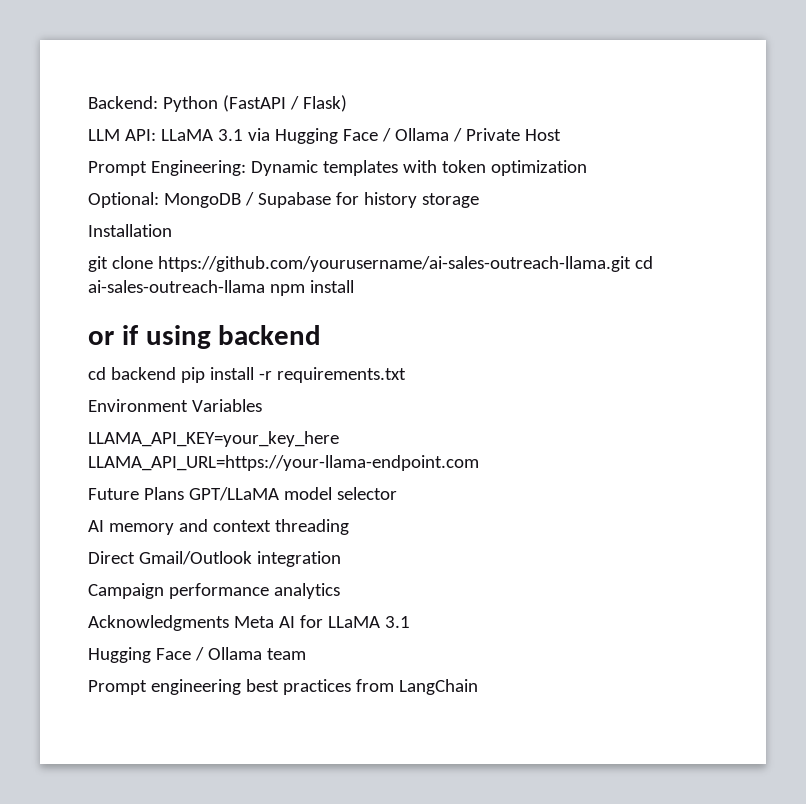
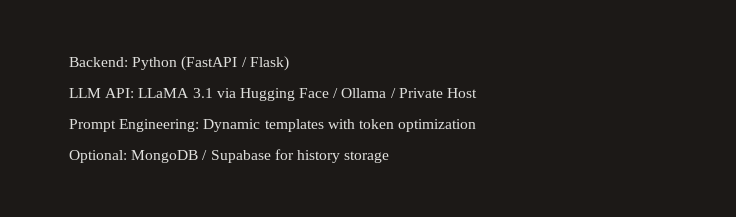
[88,224,172,237] [88,256,653,272] [88,280,354,296] [88,325,322,349] [88,367,406,383] [88,399,262,412] [88,431,339,447] [88,455,479,471] [88,487,397,501] [88,519,349,535] [88,551,341,567] [88,583,340,599] [88,615,410,631] [88,647,306,663] [88,679,478,695] // Installation // git clone https://github.com/yourusername/ai-sales-outreach-llama.git cd ai-sales-outreach-llama npm install // or if using backend // cd backend pip install -r requirements.txt // Environment Variables // LLAMA_API_KEY=your_key_here LLAMA_API_URL=https://your-llama-endpoint.com // Future Plans GPT/LLaMA model selector // AI memory and context threading // Direct Gmail/Outlook integration // Campaign performance analytics // Acknowledgments Meta AI for LLaMA 3.1 // Hugging Face / Ollama team // Prompt engineering best practices from LangChain -> (390, 157) none

